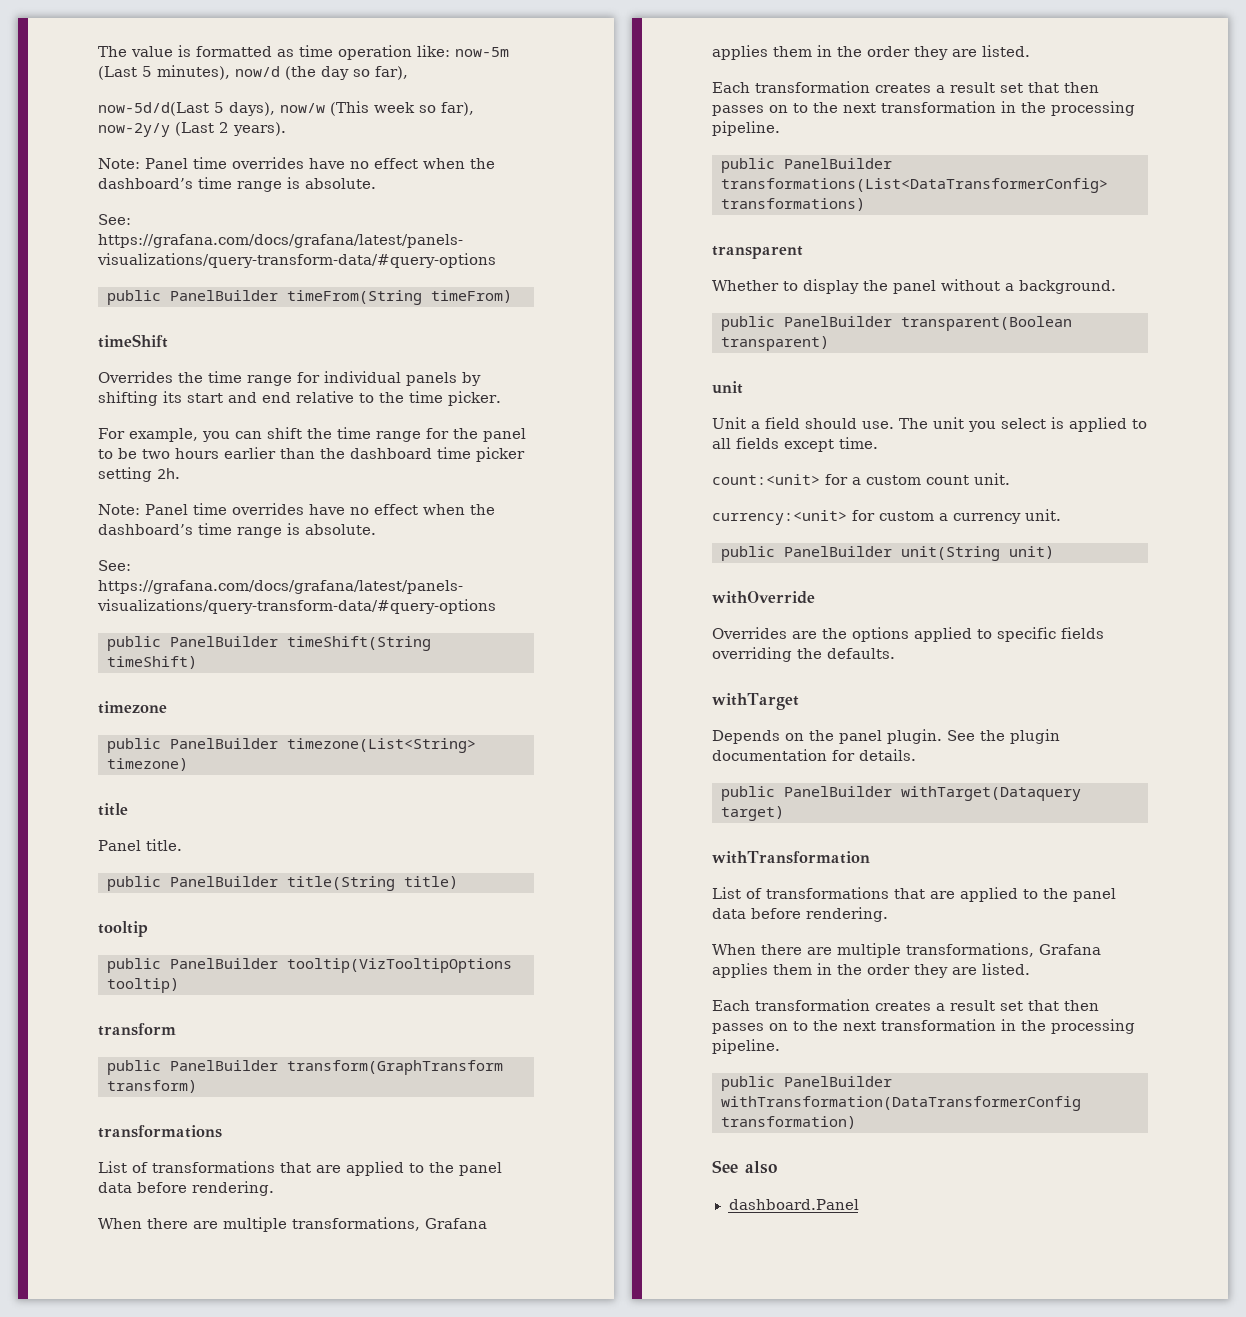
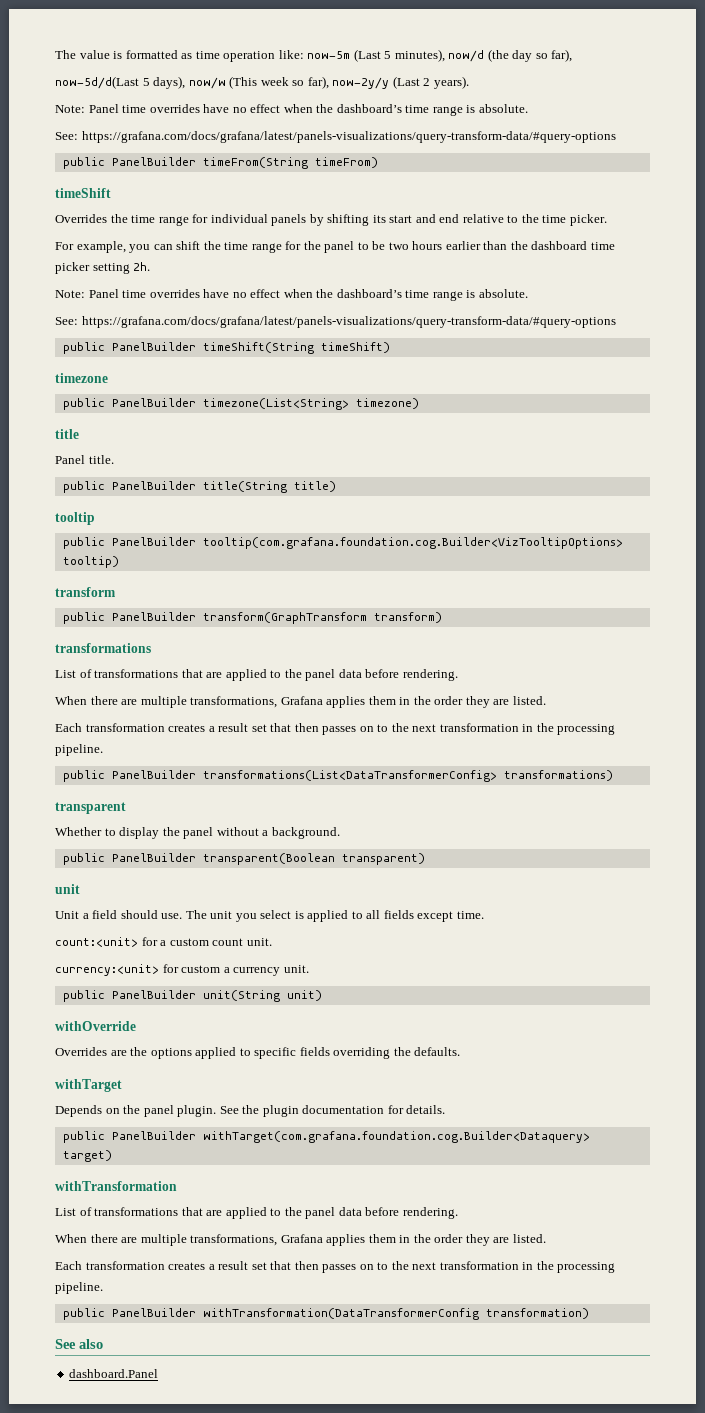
[287,958,512,973] tooltip(VizTooltipOptions -> [202,537,623,549] tooltip(com.grafana.foundation.cog.Builder<VizTooltipOptions>
[901,786,1081,801] withTarget(Dataquery -> [202,1131,590,1143] withTarget(com.grafana.foundation.cog.Builder<Dataquery>

